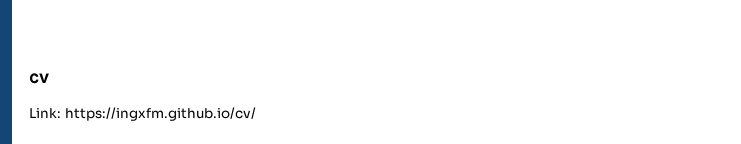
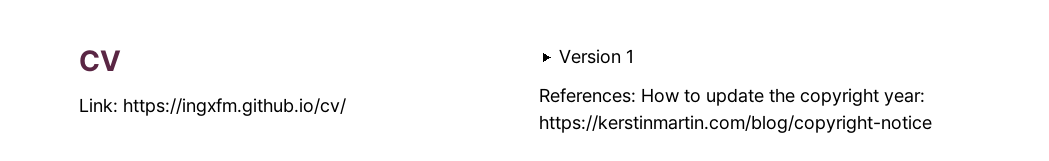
[29,73,49,84] cv -> [79,50,121,72] CV
(256, 114) none -> [559,49,635,64] [539,88,925,106] [539,115,932,133] // Version 1 // References: How to update the copyright year: https://kerstinmartin.com/blog/copyright-notice

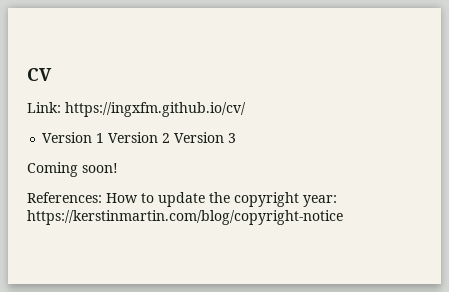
(635, 56) none -> [108,132,237,143] [27,162,118,177] Version 2 Version 3 // Coming soon!

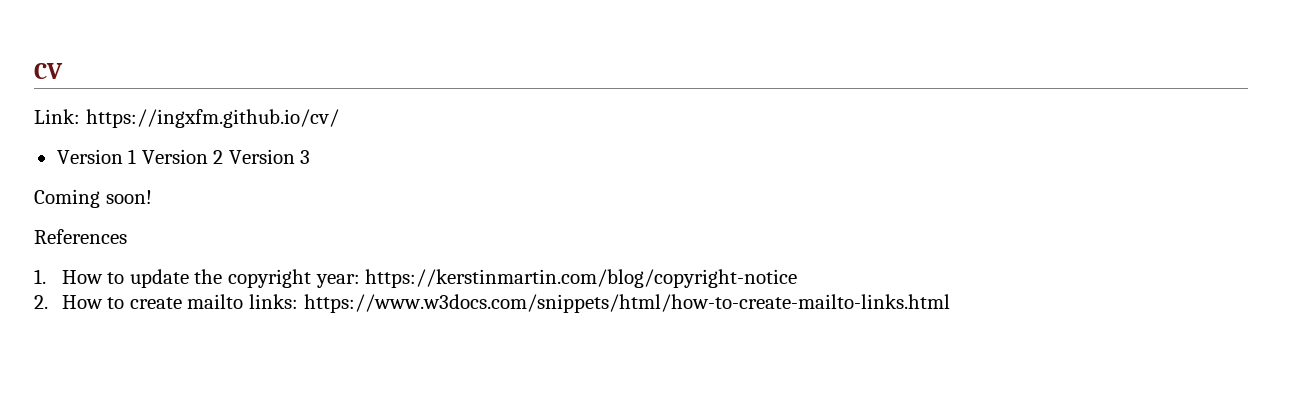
[27,192,102,203] References: -> [34,229,127,244] [34,269,46,284] References // 1.
(343, 217) none -> [34,294,950,313] // 2. How to create mailto links: https://www.w3docs.com/snippets/html/how-to-create-mailto-links.html

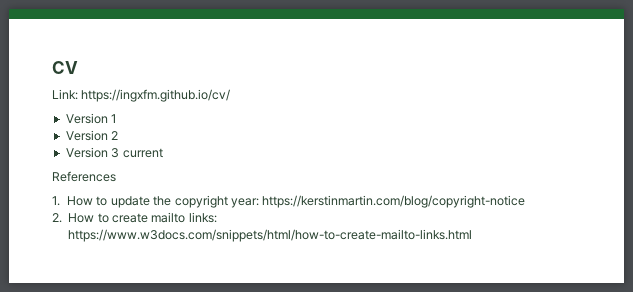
(137, 156) none -> (117, 118) //
(224, 157) none -> (119, 135) //
[34,189,152,208] // Coming soon! -> [122,148,163,158] current

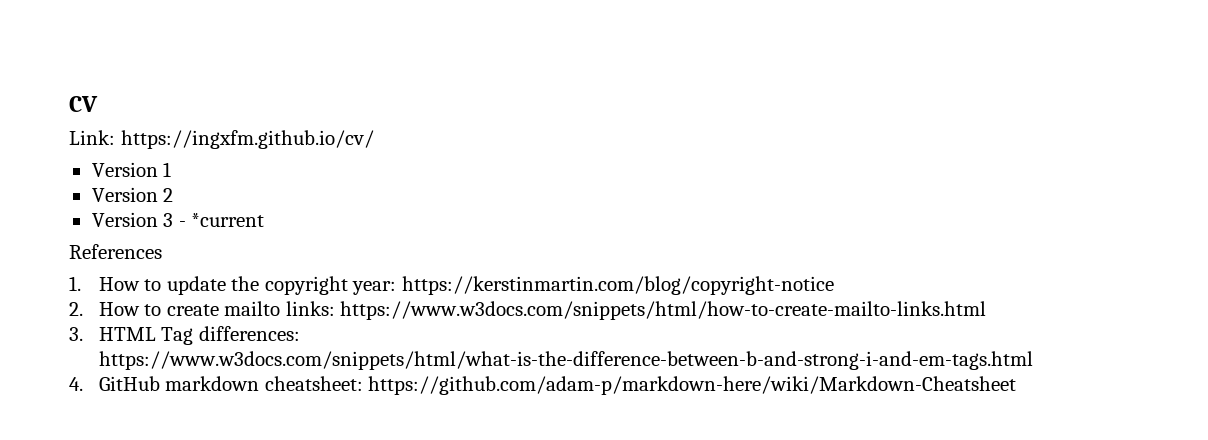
[122,148,163,158] current -> [178,213,265,227] - *current
(473, 235) none -> [69,326,300,345] [98,351,1033,370] [69,376,1017,395] // 3. HTML Tag differences: https://www.w3docs.com/snippets/html/what-is-the-difference-between-b-and-strong-i-and-em-tags.html // 4. GitHub markdown cheatsheet: https://github.com/adam-p/markdown-here/wiki/Markdown-Cheatsheet

